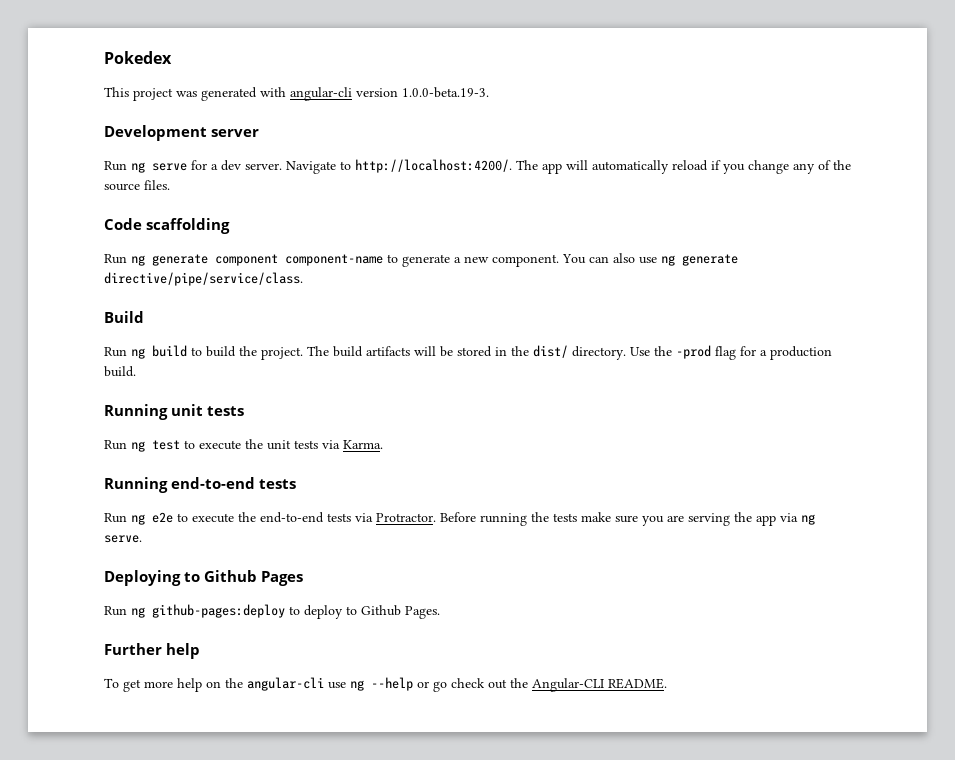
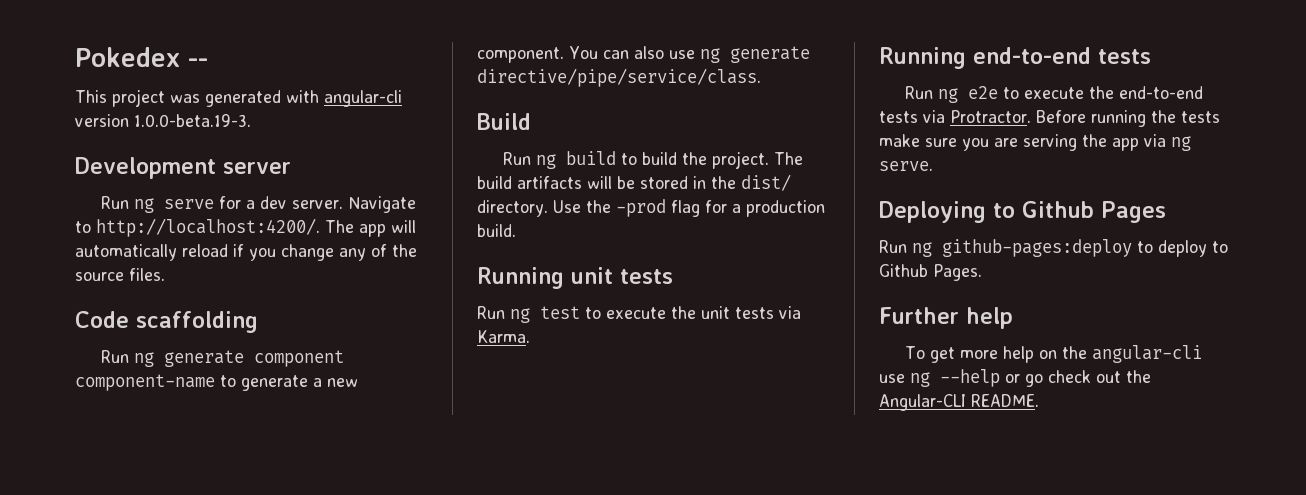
(172, 57) none -> [188,58,208,67] --

